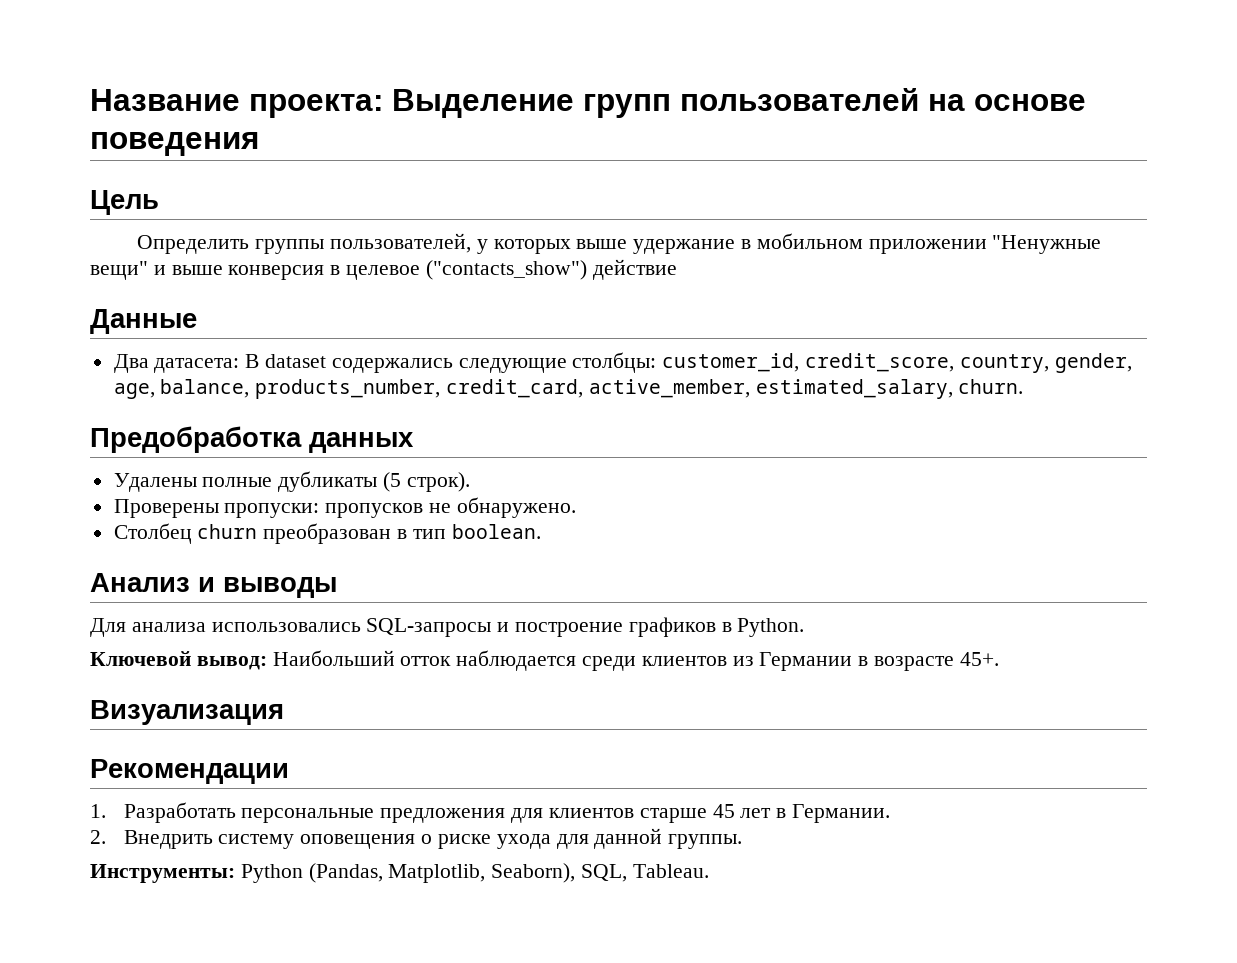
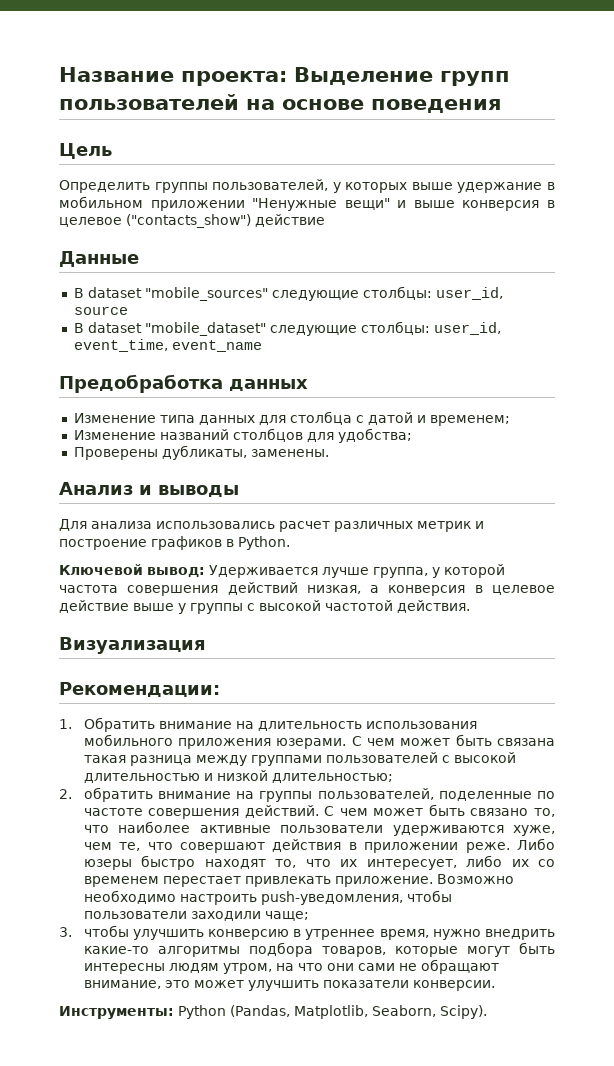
[113,352,1132,373] [113,379,1024,399] [90,426,414,453] [113,471,470,492] [113,497,576,518] [113,523,541,544] Два датасета: В dataset содержались следующие столбцы: customer_id, credit_score, country, gender, age, balance, products_number, credit_card, active_member, estimated_salary, churn. // Предобработка данных // Удалены полные дубликаты (5 строк). // Проверены пропуски: пропусков не обнаружено. // Столбец churn преобразован в тип boolean. -> [73,286,503,301] [73,306,128,315] [73,321,501,336] [73,339,262,352] [59,374,308,393] [73,411,510,426] [73,428,412,443] [73,445,329,460] В dataset "mobile_sources" следующие столбцы: user_id, source // В dataset "mobile_dataset" следующие столбцы: user_id, event_time, event_name // Предобработка данных // Изменение типа данных для столбца с датой и временем; // Изменение названий столбцов для удобства; // Проверены дубликаты, заменены.
[366,618,492,637] SQL-запросы -> [279,521,471,532] расчет различных метрик
[272,650,999,671] Наибольший отток наблюдается среди клиентов из Германии в возрасте 45+. -> [209,564,505,578] [59,582,555,596] [59,600,470,614] Удерживается лучше группа, у которой частота совершения действий низкая, а конверсия в целевое действие выше у группы с высокой частотой действия.
[90,759,289,784] Рекомендации -> [59,682,220,697] Рекомендации:
[123,802,890,823] [90,828,743,849] Разработать персональные предложения для клиентов старше 45 лет в Германии. // 2. Внедрить систему оповещения о риске ухода для данной группы. -> [83,717,477,732] [83,734,555,749] [83,752,516,766] [83,770,393,783] [59,787,555,802] [83,804,556,819] [83,821,555,836] [83,838,555,853] [83,855,555,870] [83,874,514,887] [83,890,452,905] [83,911,309,921] [59,925,555,940] [83,942,555,957] [83,959,499,974] [83,980,495,991] Обратить внимание на длительность использования мобильного приложения юзерами. С чем может быть связана такая разница между группами пользователей с высокой длительностью и низкой длительностью; // 2. обратить внимание на группы пользователей, поделенные по частоте совершения действий. С чем может быть связано то, что наиболее активные пользователи удерживаются хуже, чем те, что совершают действия в приложении реже. Либо юзеры быстро находят то, что их интересует, либо их со временем перестает привлекать приложение. Возможно необходимо настроить push-уведомления, чтобы пользователи заходили чаще; // 3. чтобы улучшить конверсию в утреннее время, нужно внедрить какие-то алгоритмы подбора товаров, которые могут быть интересны людям утром, на что они сами не обращают внимание, это может улучшить показатели конверсии.
[491,863,709,883] Seaborn), SQL, Tableau. -> [372,1005,487,1019] Seaborn, Scipy).

